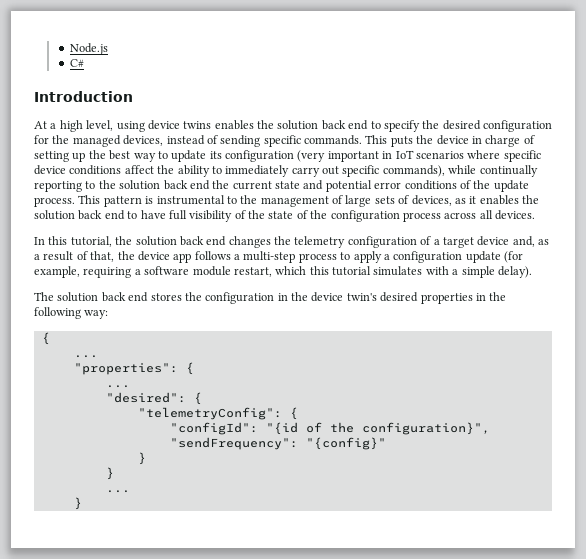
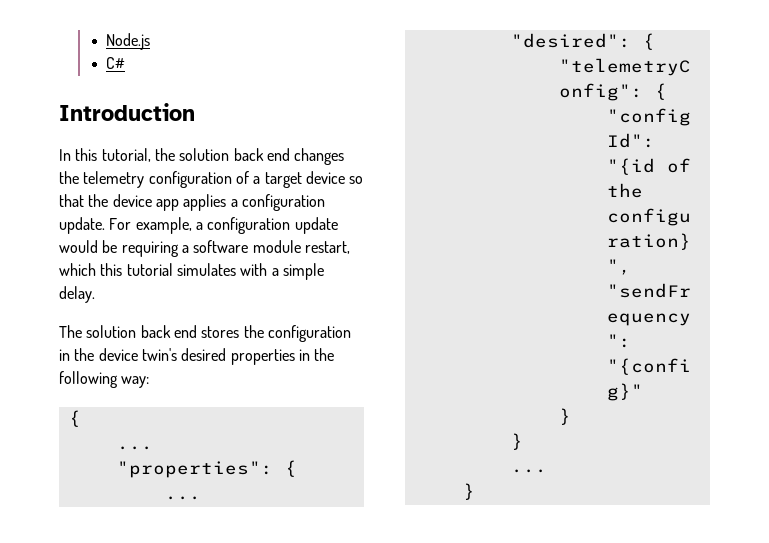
[34,120,552,132] [34,135,535,147] [34,150,541,162] [34,165,538,177] [34,180,529,192] [34,195,539,207] [34,210,535,222] // At a high level, using device twins enables the solution back end to specify the desired configuration for the managed devices, instead of sending specific commands. This puts the device in charge of setting up the best way to update its configuration (very important in IoT scenarios where specific device conditions affect the ability to immediately carry out specific commands), while continually reporting to the solution back end the current state and potential error conditions of the update process. This pattern is instrumental to the management of large sets of devices, as it enables the solution back end to have full visibility of the state of the configuration process across all devices. -> (195, 112) none
[512,236,549,247] [34,251,382,263] and, as a result of that, the device app follows a multi-step process to apply -> [349,176,364,184] [59,194,325,211] [59,217,192,234] so that the device app applies a configuration update. For example,
[504,251,523,263] [34,266,80,278] (for example, -> [59,240,118,253] would be
[497,266,532,278] delay). -> [59,286,95,303] delay.

